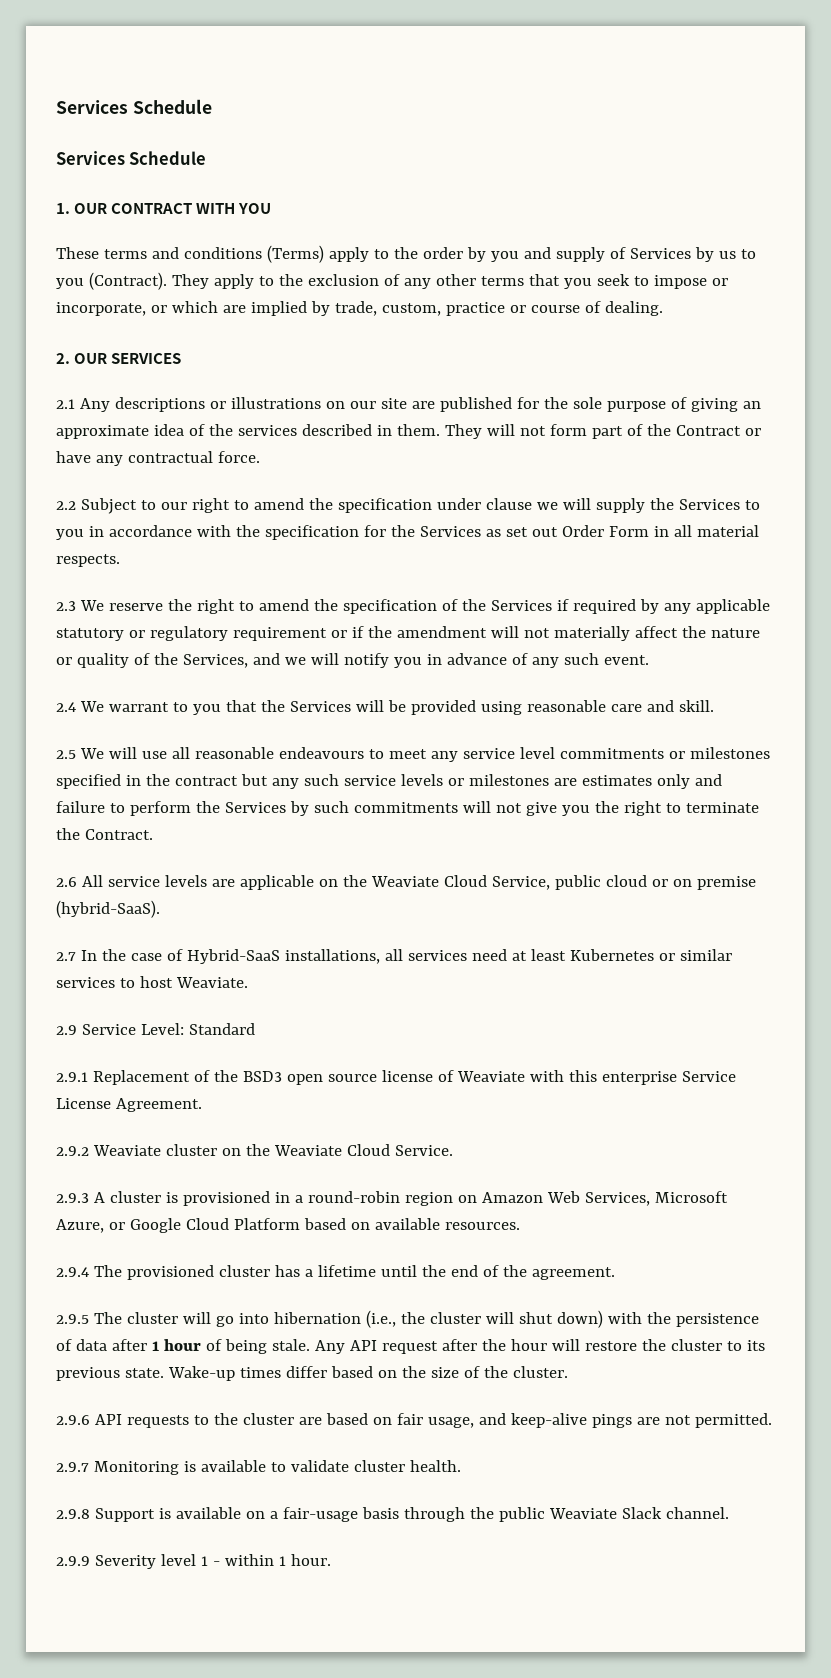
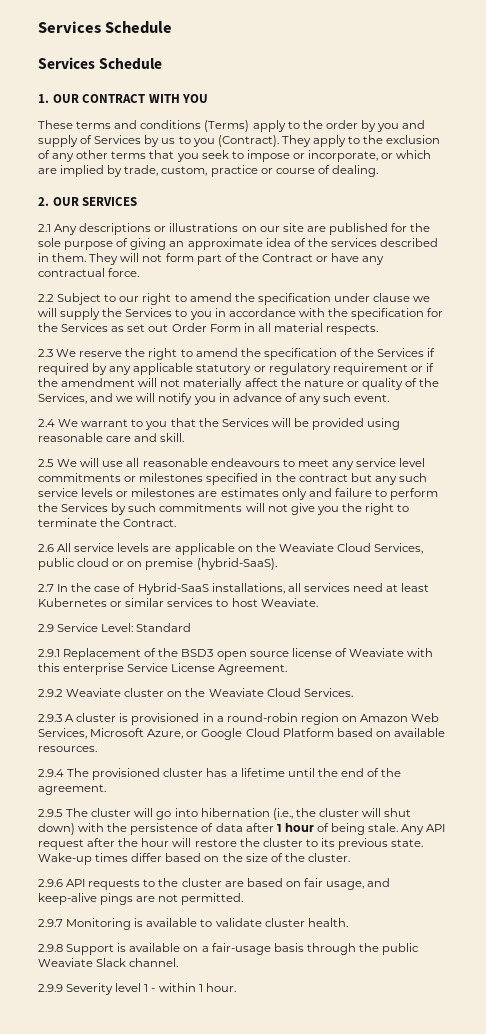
[491,876,550,890] Service, -> [374,543,424,554] Services,
[394,1145,453,1156] Service. -> [303,688,353,697] Services.

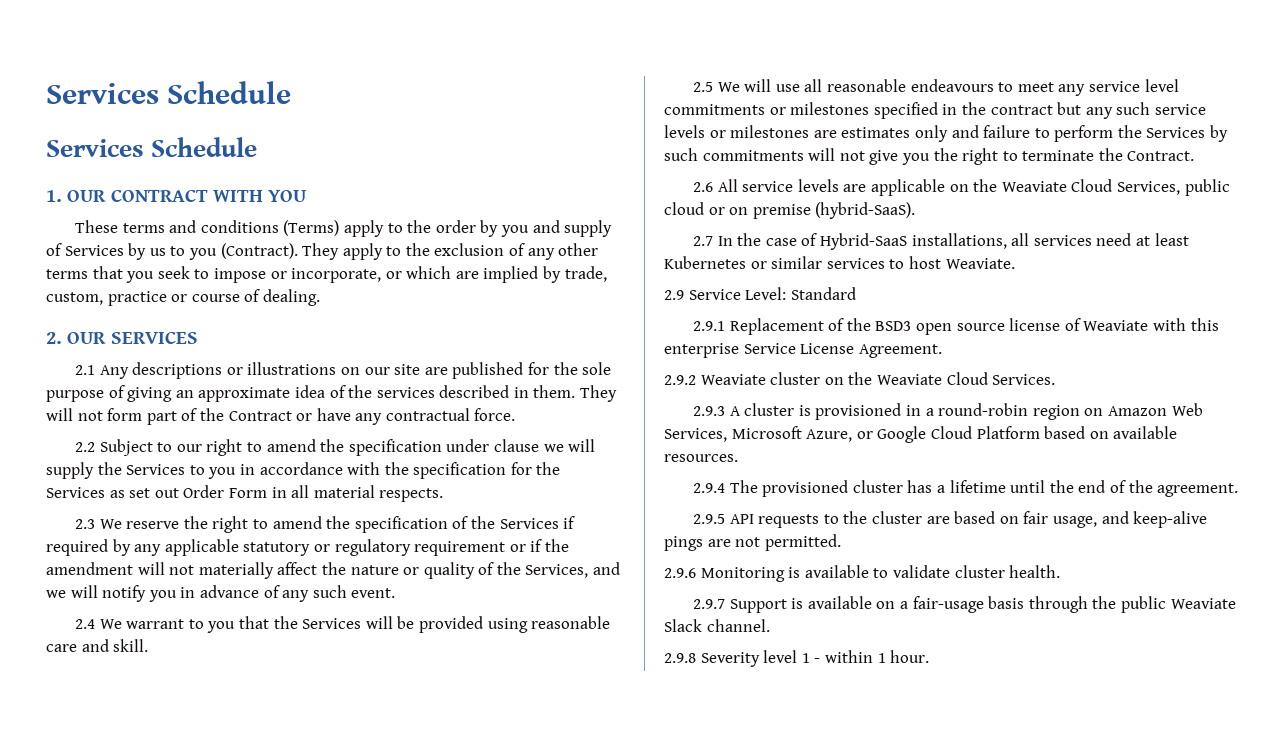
[66,808,412,820] [38,823,446,835] [38,838,424,850] [38,853,350,865] [38,879,63,887] The cluster will go into hibernation (i.e., the cluster will shut down) with the persistence of data after 1 hour of being stale. Any API request after the hour will restore the cluster to its previous state. Wake-up times differ based on the size of the cluster. // 2.9.6 -> (726, 519) none
[38,919,63,927] 2.9.7 -> [664,568,696,578] 2.9.6
[38,944,63,952] 2.9.8 -> [693,599,726,609] 2.9.7
[38,984,63,992] 2.9.9 -> [664,653,696,663] 2.9.8

